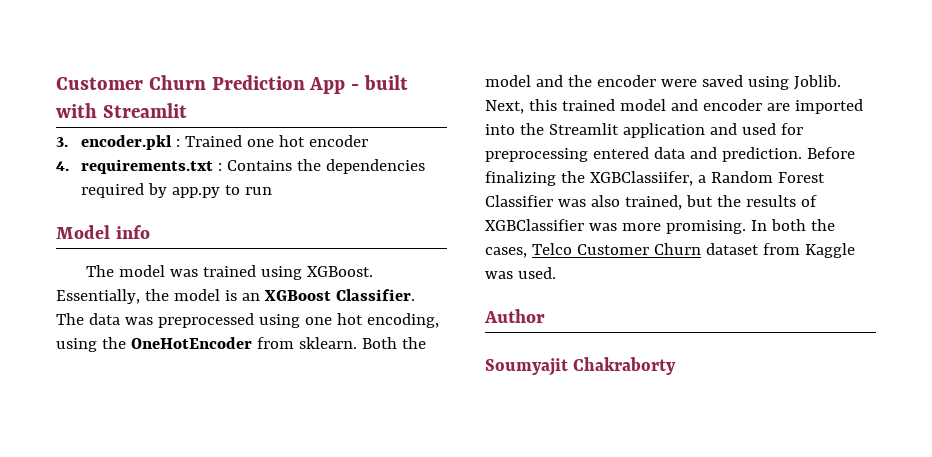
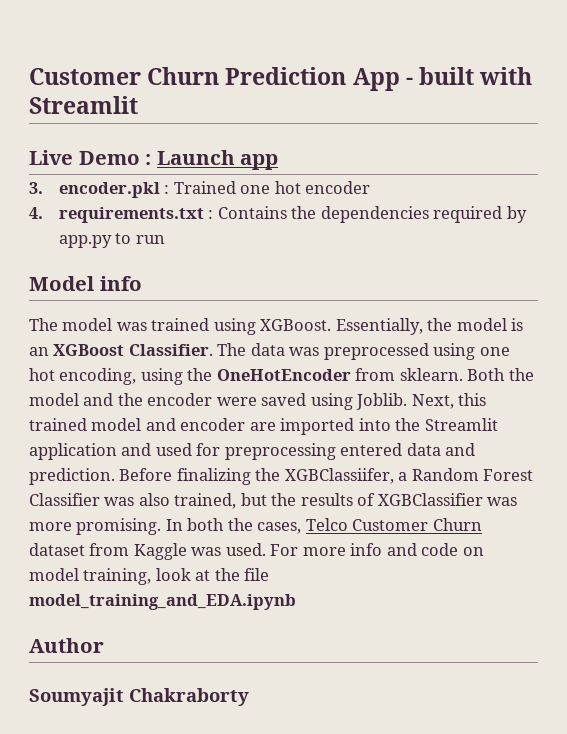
(187, 110) none -> [29,150,279,170] // Live Demo : Launch app
(556, 273) none -> [270,543,484,556] [29,568,270,585] [29,594,296,610] For more info and code on model training, look at the file model_training_and_EDA.ipynb

